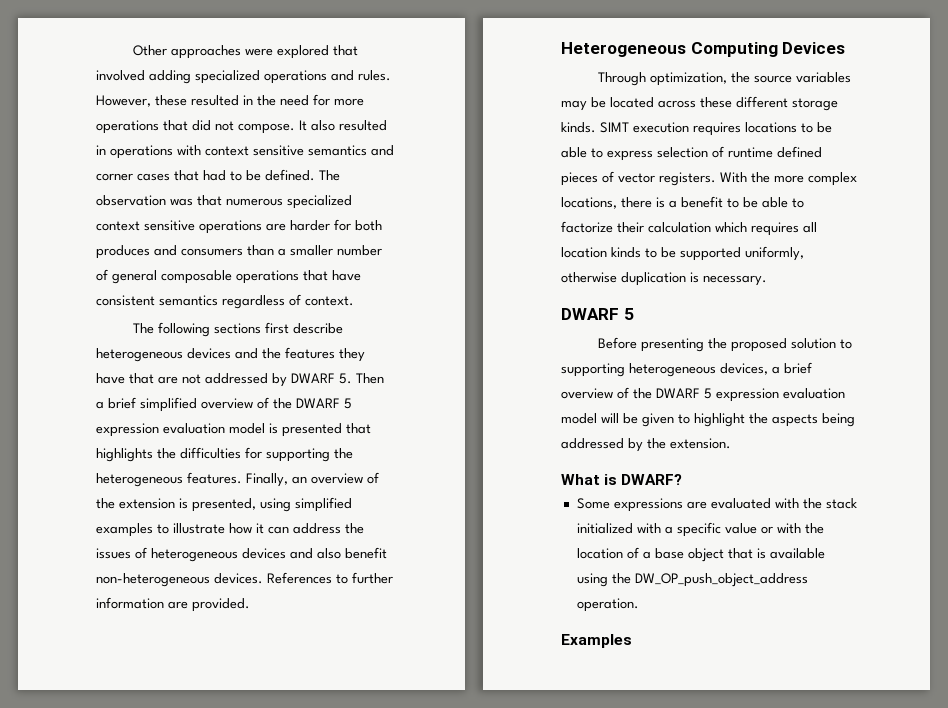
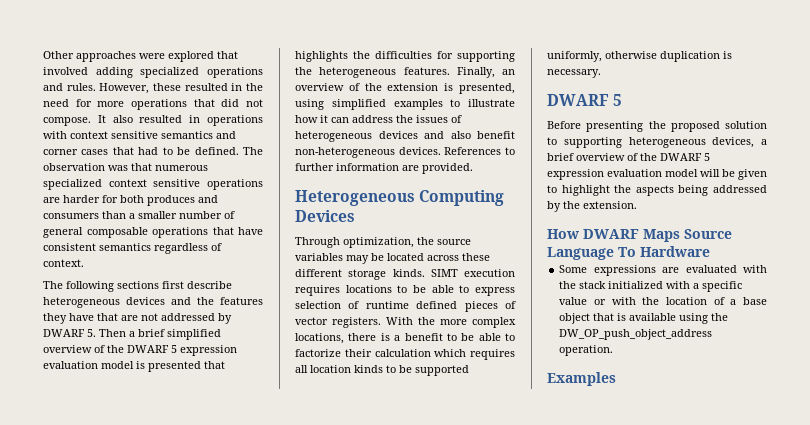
[561,474,683,485] What is DWARF? -> [547,229,732,242] [547,246,710,260] How DWARF Maps Source Language To Hardware

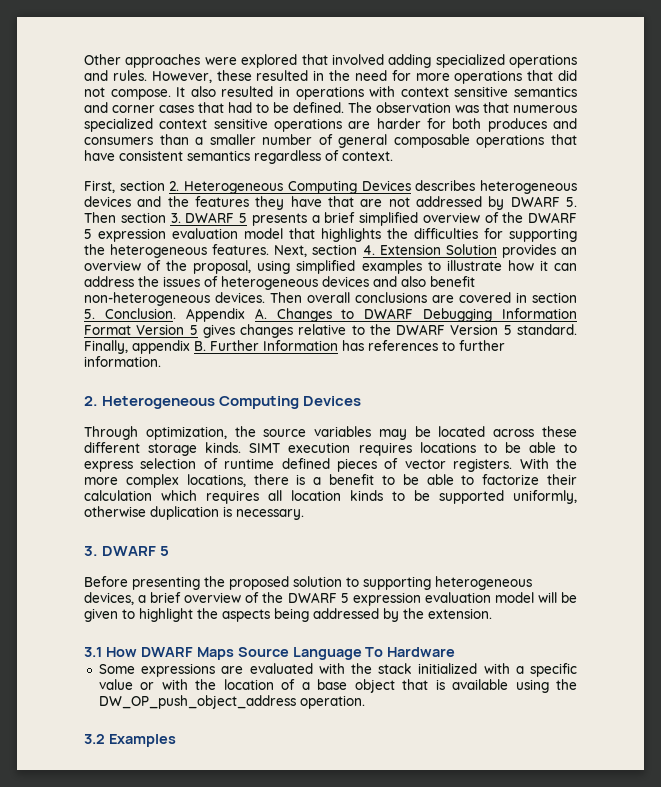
[43,281,232,292] The following sections first describe -> [84,180,476,194] First, section 2. Heterogeneous Computing Devices describes
(126, 333) none -> [120,212,307,226] section 3. DWARF 5 presents
[136,361,201,372] is presented -> (283, 233) none
[456,67,495,78] Finally, -> [274,244,556,258] Next, section 4. Extension Solution provides
[387,83,515,94] extension is presented, -> [193,260,252,274] proposal,
[444,147,515,155] [295,163,473,174] References to further information are provided. // -> [270,292,577,303] [84,308,577,322] [84,324,577,338] [84,340,505,354] [84,356,161,367] [84,396,98,406] Then overall conclusions are covered in section 5. Conclusion. Appendix A. Changes to DWARF Debugging Information Format Version 5 gives changes relative to the DWARF Version 5 standard. Finally, appendix B. Further Information has references to further information. // 2.
(601, 73) none -> [84,546,98,556] 3.
(637, 205) none -> [84,647,102,657] 3.1
(614, 350) none -> [84,734,105,744] 3.2

